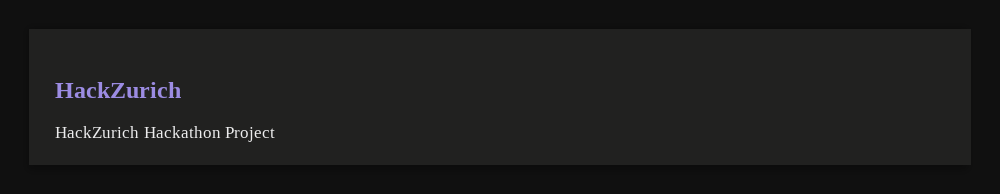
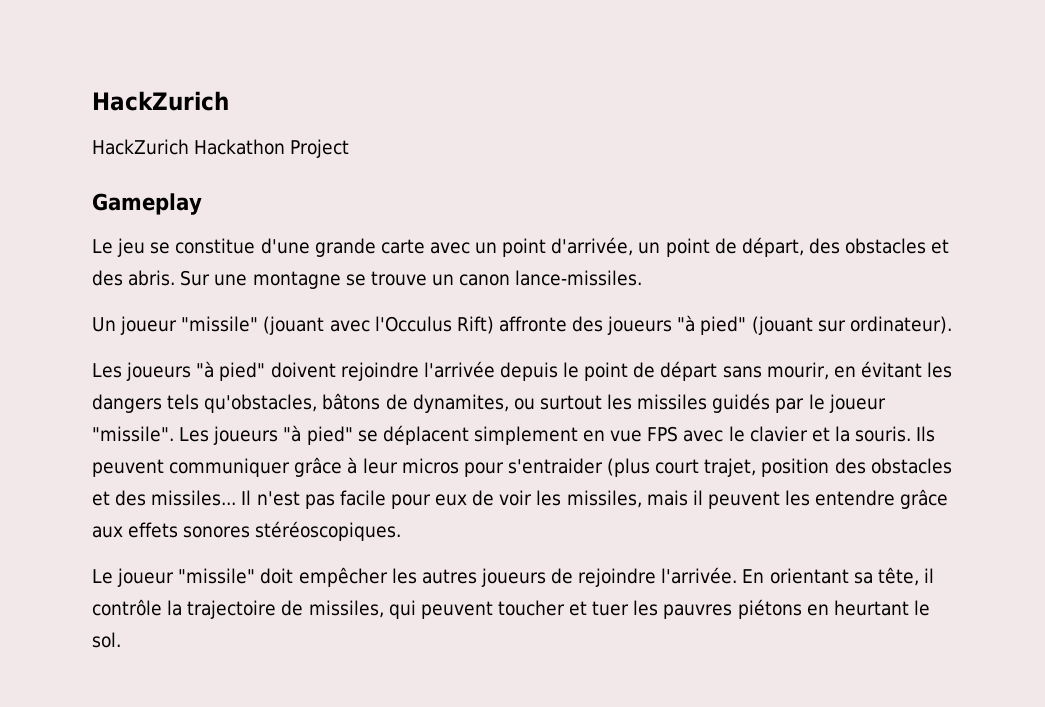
(276, 134) none -> [92,193,202,215] [92,237,950,257] [92,270,643,289] [92,315,952,335] [92,361,953,381] [92,393,886,413] [92,425,936,445] [92,457,952,477] [92,489,949,509] [92,521,402,541] [92,567,934,587] [92,599,930,619] [92,632,121,648] // Gameplay // Le jeu se constitue d'une grande carte avec un point d'arrivée, un point de départ, des obstacles et des abris. Sur une montagne se trouve un canon lance-missiles. // Un joueur "missile" (jouant avec l'Occulus Rift) affronte des joueurs "à pied" (jouant sur ordinateur). // Les joueurs "à pied" doivent rejoindre l'arrivée depuis le point de départ sans mourir, en évitant les dangers tels qu'obstacles, bâtons de dynamites, ou surtout les missiles guidés par le joueur "missile". Les joueurs "à pied" se déplacent simplement en vue FPS avec le clavier et la souris. Ils peuvent communiquer grâce à leur micros pour s'entraider (plus court trajet, position des obstacles et des missiles... Il n'est pas facile pour eux de voir les missiles, mais il peuvent les entendre grâce aux effets sonores stéréoscopiques. // Le joueur "missile" doit empêcher les autres joueurs de rejoindre l'arrivée. En orientant sa tête, il contrôle la trajectoire de missiles, qui peuvent toucher et tuer les pauvres piétons en heurtant le sol.

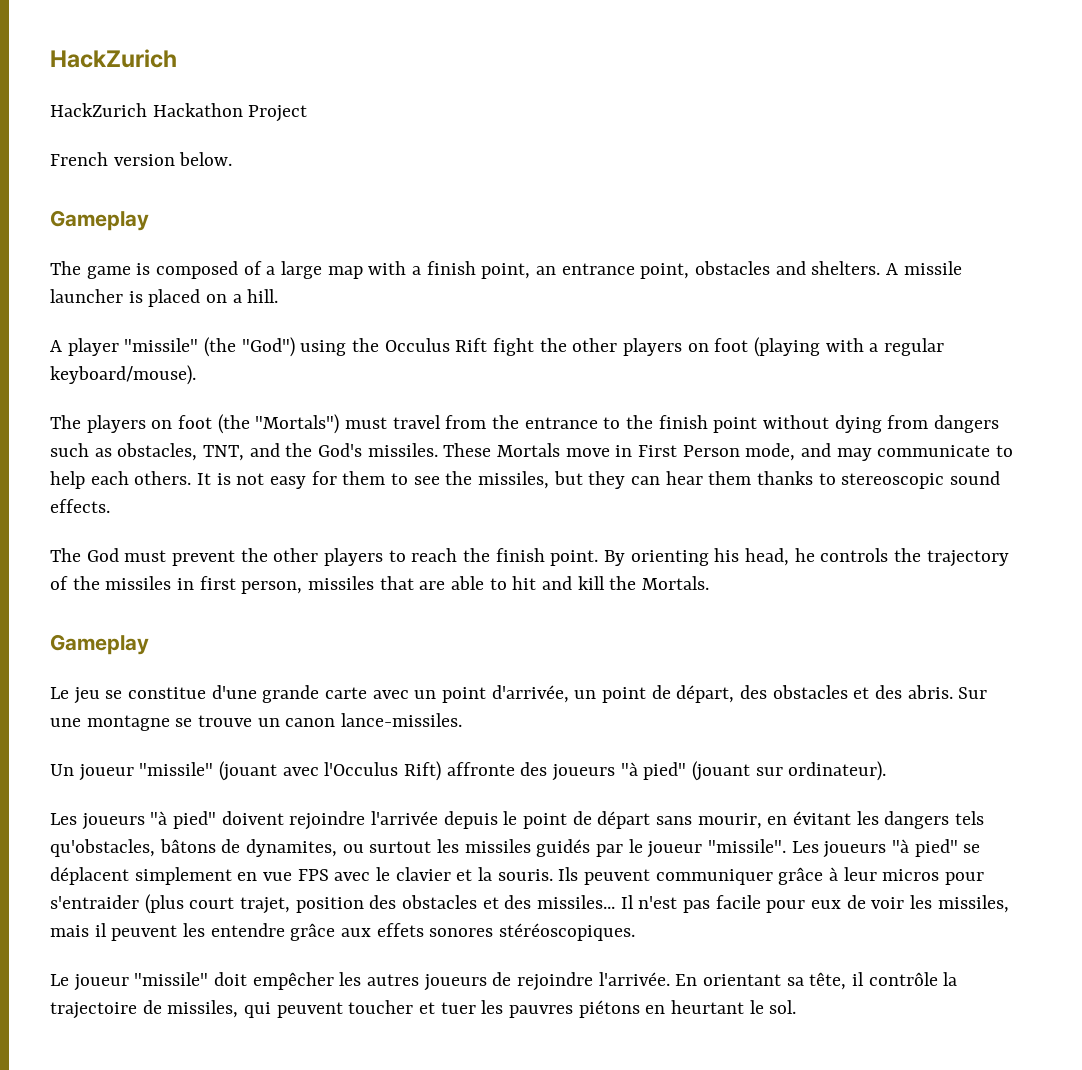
(350, 148) none -> [50,152,233,166] [50,210,149,231] [50,261,962,279] [50,289,279,307] [50,337,945,357] [50,365,196,385] [50,414,1000,434] [50,443,1014,461] [50,471,1001,489] [50,499,110,513] [50,548,1009,567] [50,576,710,594] // French version below. // Gameplay // The game is composed of a large map with a finish point, an entrance point, obstacles and shelters. A missile launcher is placed on a hill. // A player "missile" (the "God") using the Occulus Rift fight the other players on foot (playing with a regular keyboard/mouse). // The players on foot (the "Mortals") must travel from the entrance to the finish point without dying from dangers such as obstacles, TNT, and the God's missiles. These Mortals move in First Person mode, and may communicate to help each others. It is not easy for them to see the missiles, but they can hear them thanks to stereoscopic sound effects. // The God must prevent the other players to reach the finish point. By orienting his head, he controls the trajectory of the missiles in first person, missiles that are able to hit and kill the Mortals.

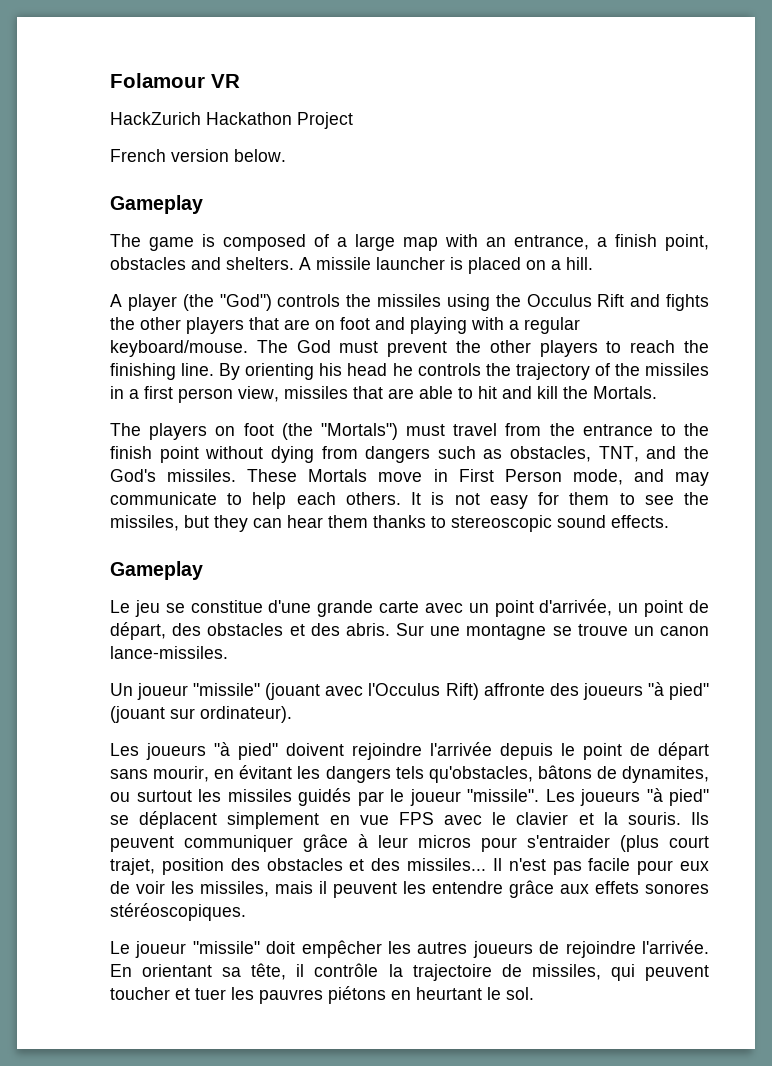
[50,49,177,68] HackZurich -> [110,73,240,88] Folamour VR
(407, 268) none -> [486,235,589,250] an entrance,
[536,263,690,279] an entrance point, -> (709, 242) none
[124,338,199,352] "missile" -> (177, 302) none
(295, 347) none -> [277,294,441,307] controls the missiles
[493,337,945,357] [50,365,196,385] fight the other players on foot (playing with a regular keyboard/mouse). -> [630,294,709,311] [110,317,580,334] [110,340,709,357] [110,363,709,380] [110,386,657,403] and fights the other players that are on foot and playing with a regular keyboard/mouse. The God must prevent the other players to reach the finishing line. By orienting his head he controls the trajectory of the missiles in a first person view, missiles that are able to hit and kill the Mortals.
[50,548,1009,567] [50,576,710,594] // The God must prevent the other players to reach the finish point. By orienting his head, he controls the trajectory of the missiles in first person, missiles that are able to hit and kill the Mortals. -> (669, 521) none

